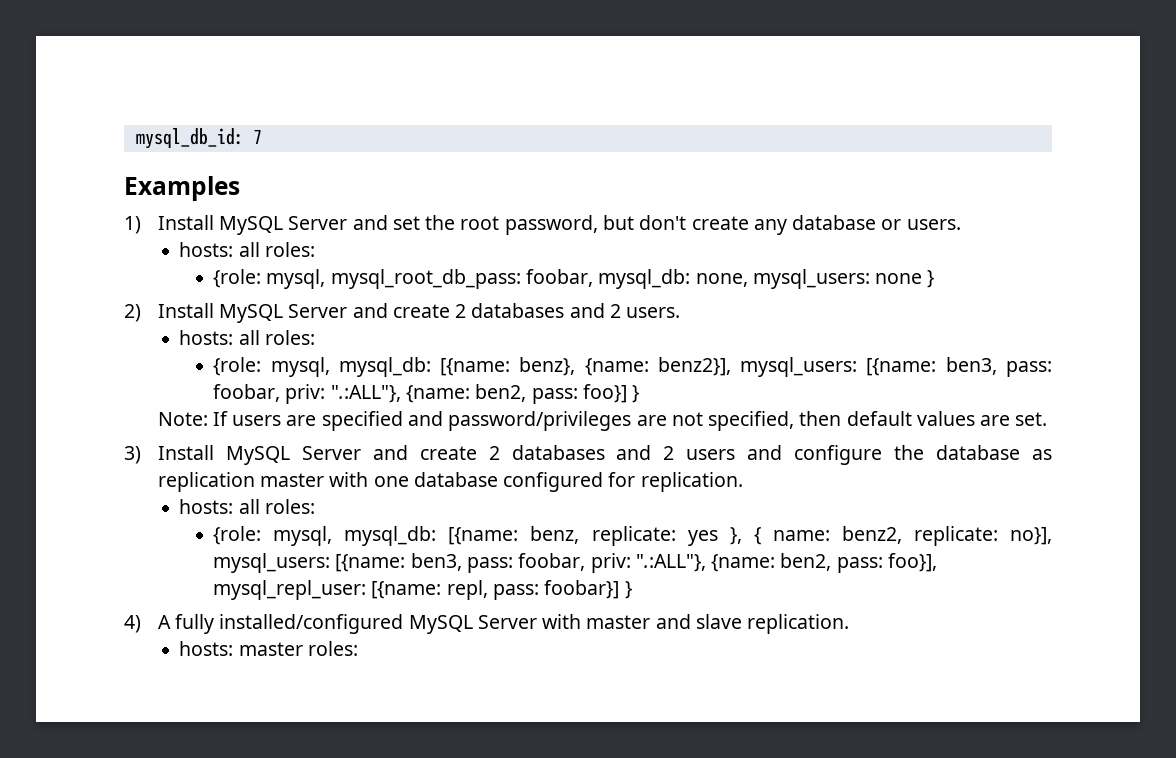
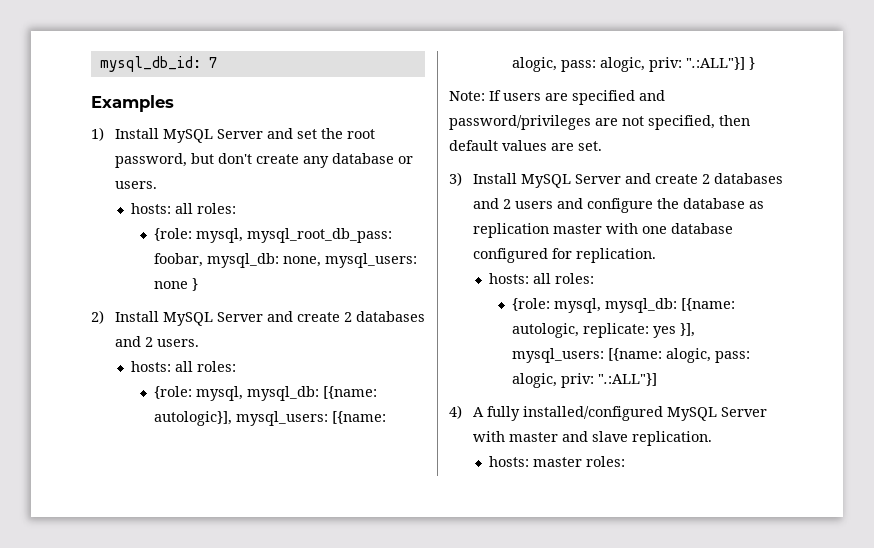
[519,357,1053,377] [213,384,627,404] benz}, {name: benz2}], mysql_users: [{name: ben3, pass: foobar, priv: ".:ALL"}, {name: ben2, pass: foo}] -> [154,411,387,426] [512,57,746,72] autologic}], mysql_users: [{name: alogic, pass: alogic, priv: ".:ALL"}]
[530,526,580,544] benz, -> [512,323,580,338] autologic,
[729,526,1052,546] [213,553,937,573] [213,580,632,600] }, { name: benz2, replicate: no}], mysql_users: [{name: ben3, pass: foobar, priv: ".:ALL"}, {name: ben2, pass: foo}], mysql_repl_user: [{name: repl, pass: foobar}] } -> [680,323,696,337] [512,348,751,363] [512,373,658,388] }], mysql_users: [{name: alogic, pass: alogic, priv: ".:ALL"}]

